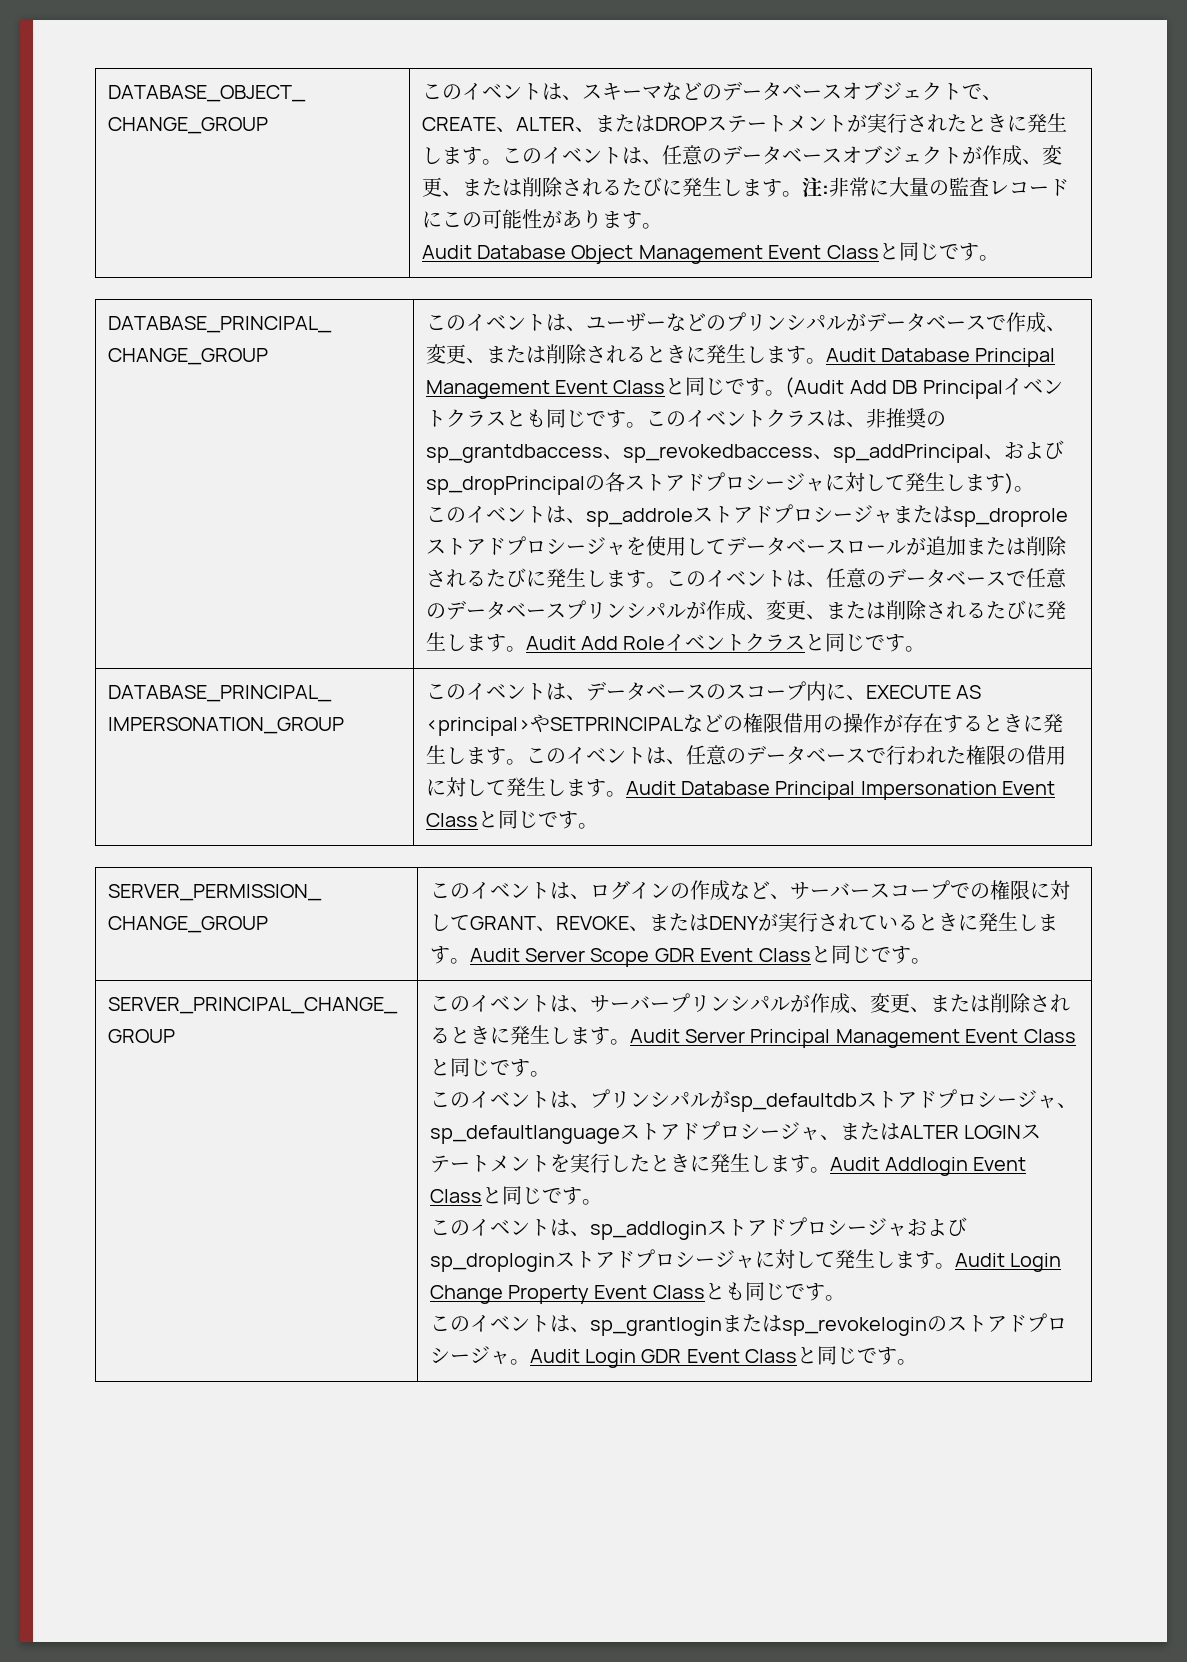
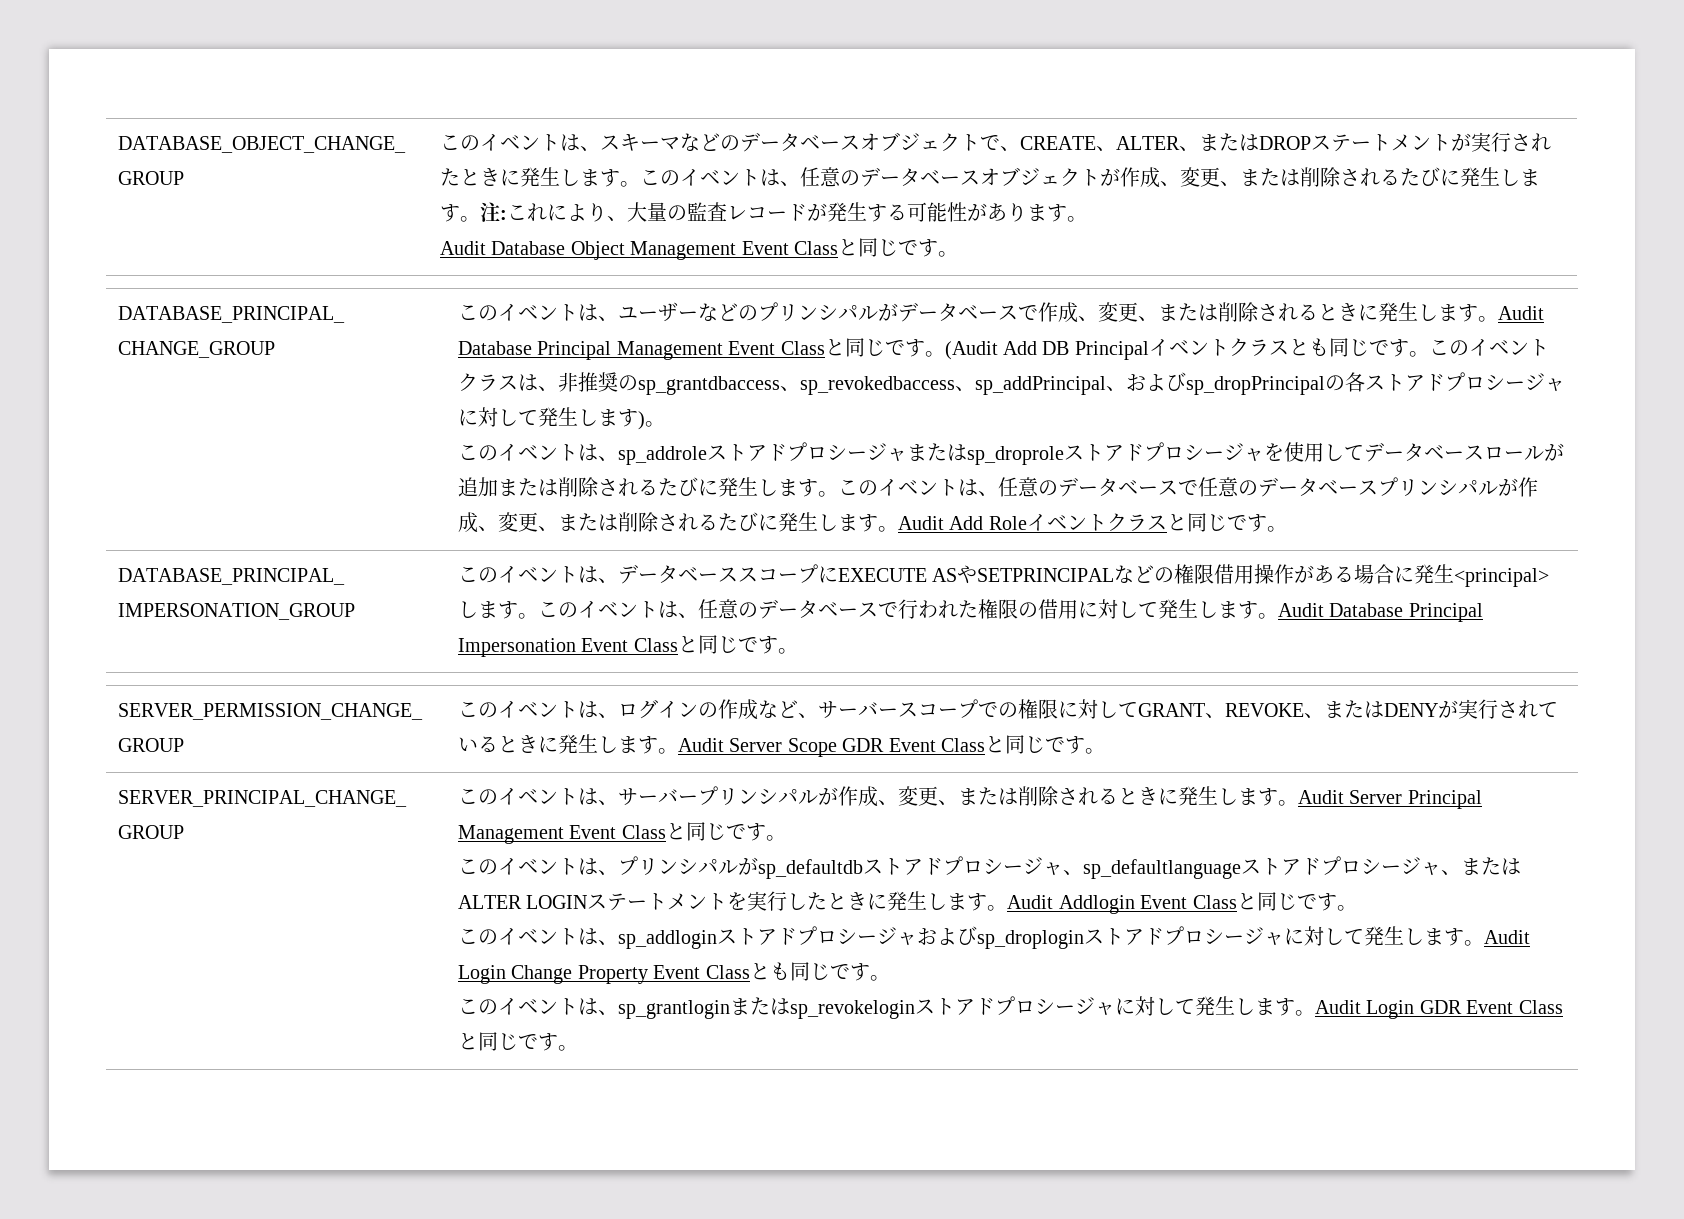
[828,177,889,197] 非常に -> [507,203,628,222] これにより、
[421,211,482,228] にこの -> [807,202,908,222] が発生する
[705,681,866,701] のスコープ内に、 -> [738,564,839,583] スコープに
[425,717,530,736] <principal> -> (958, 575) none
[822,713,1063,733] [425,745,446,764] の操作が存在するときに発生 -> [1254,564,1550,587] 操作がある場合に発生<principal>
[926,1313,1067,1332] [429,1346,510,1365] のストアドプロシージャ -> [915,996,1296,1016] ストアドプロシージャに対して発生します

